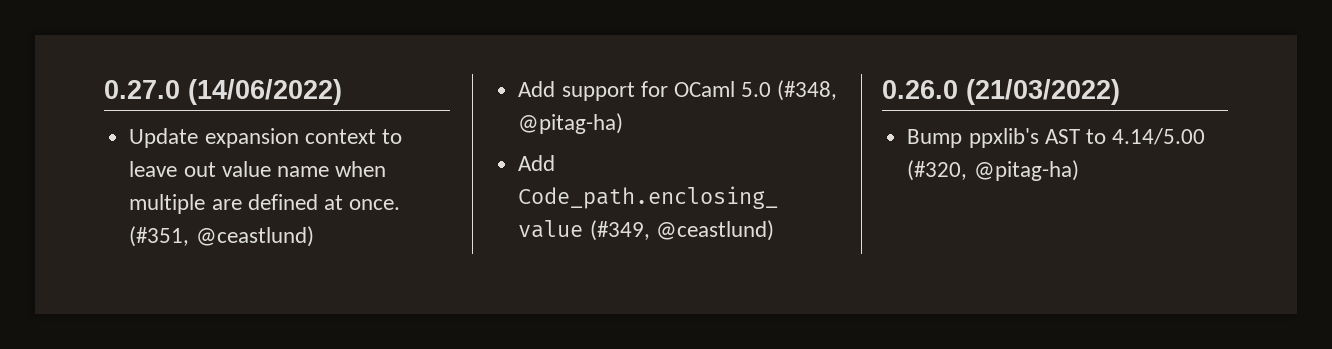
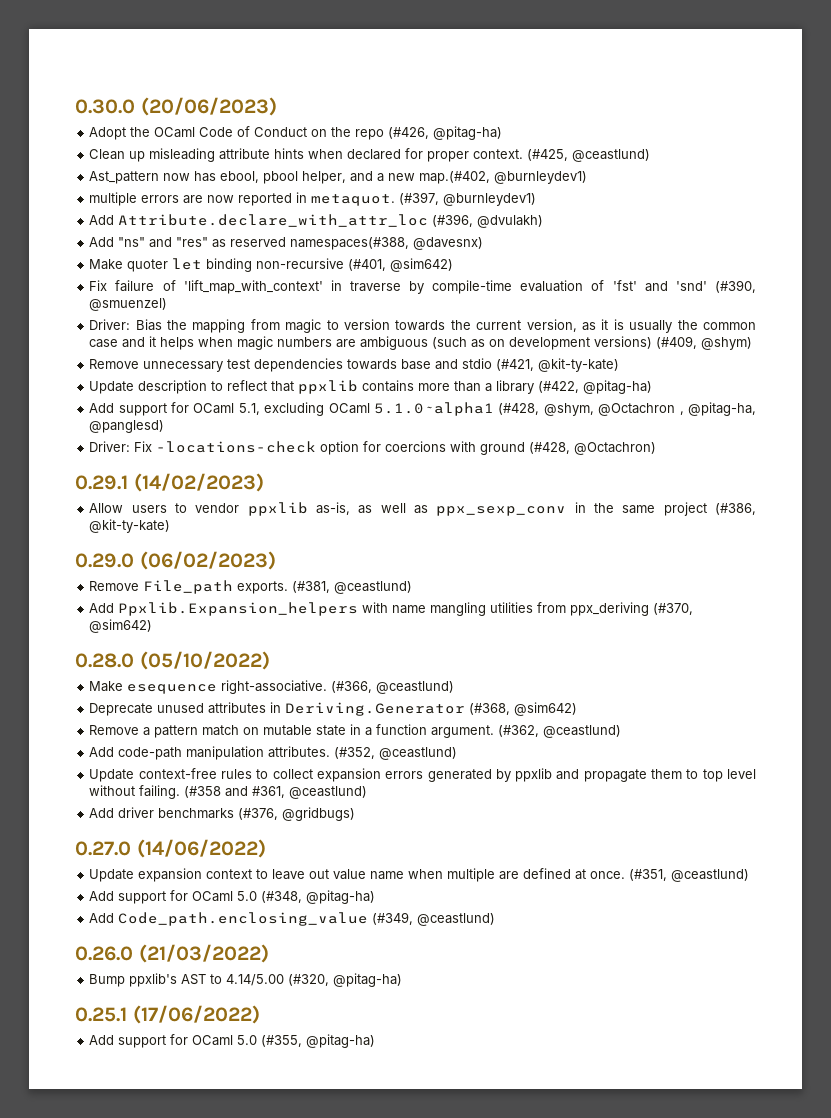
(104, 89) none -> [75,97,277,116] [89,126,503,140] [89,148,651,162] [89,171,588,184] [89,192,537,206] [89,214,544,228] [89,237,484,250] [89,258,454,272] [89,280,757,294] [89,298,168,311] [89,319,756,333] [89,336,753,350] [89,358,620,372] [89,380,653,394] [89,402,756,416] [89,420,165,433] [89,441,657,455] [75,473,264,492] [89,502,757,516] [89,519,171,533] [75,551,276,570] [89,580,413,594] [89,602,694,616] [89,619,153,633] [75,651,270,670] [89,680,455,694] [89,702,578,716] [89,724,622,738] [89,746,458,760] [89,768,757,782] [89,785,368,799] [89,807,356,821] 0.30.0 (20/06/2023) // Adopt the OCaml Code of Conduct on the repo (#426, @pitag-ha) // Clean up misleading attribute hints when declared for proper context. (#425, @ceastlund) // Ast_pattern now has ebool, pbool helper, and a new map.(#402, @burnleydev1) // multiple errors are now reported in metaquot. (#397, @burnleydev1) // Add Attribute.declare_with_attr_loc (#396, @dvulakh) // Add "ns" and "res" as reserved namespaces(#388, @davesnx) // Make quoter let binding non-recursive (#401, @sim642) // Fix failure of 'lift_map_with_context' in traverse by compile-time evaluation of 'fst' and 'snd' (#390, @smuenzel) // Driver: Bias the mapping from magic to version towards the current version, as it is usually the common case and it helps when magic numbers are ambiguous (such as on development versions) (#409, @shym) // Remove unnecessary test dependencies towards base and stdio (#421, @kit-ty-kate) // Update description to reflect that ppxlib contains more than a library (#422, @pitag-ha) // Add support for OCaml 5.1, excluding OCaml 5.1.0~alpha1 (#428, @shym, @Octachron , @pitag-ha, @panglesd) // Driver: Fix -locations-check option for coercions with ground (#428, @Octachron) // 0.29.1 (14/02/2023) // Allow users to vendor ppxlib as-is, as well as ppx_sexp_conv in the same project (#386, @kit-ty-kate) // 0.29.0 (06/02/2023) // Remove File_path exports. (#381, @ceastlund) // Add Ppxlib.Expansion_helpers with name mangling utilities from ppx_deriving (#370, @sim642) // 0.28.0 (05/10/2022) // Make esequence right-associative. (#366, @ceastlund) // Deprecate unused attributes in Deriving.Generator (#368, @sim642) // Remove a pattern match on mutable state in a function argument. (#362, @ceastlund) // Add code-path manipulation attributes. (#352, @ceastlund) // Update context-free rules to collect expansion errors generated by ppxlib and propagate them to top level without failing. (#358 and #361, @ceastlund) // Add driver benchmarks (#376, @gridbugs) //
(1079, 170) none -> [75,1005,260,1024] [89,1034,376,1048] // 0.25.1 (17/06/2022) // Add support for OCaml 5.0 (#355, @pitag-ha)

